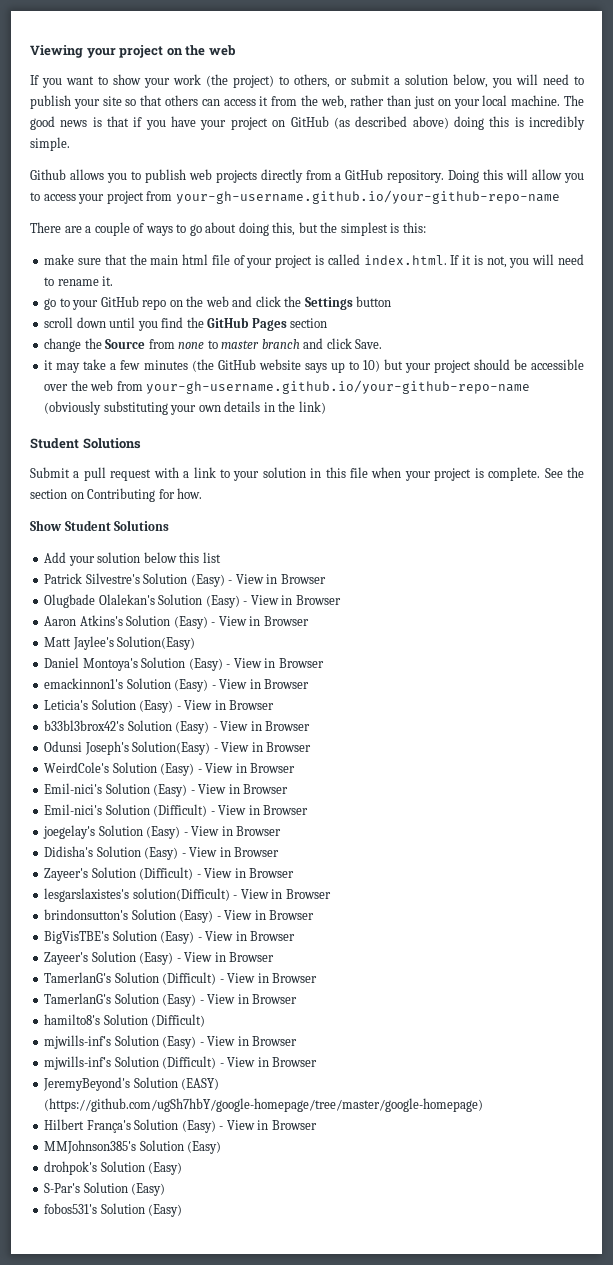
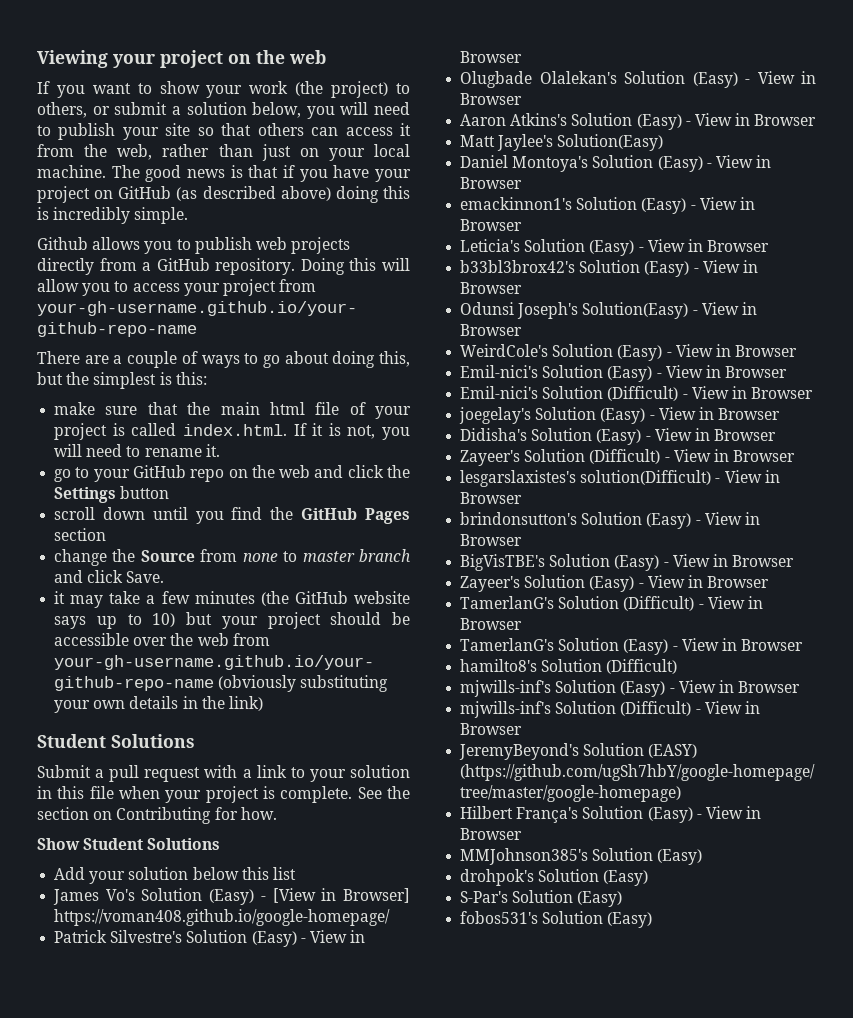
(221, 557) none -> [53,888,410,905] [54,909,391,926] // James Vo's Solution (Easy) - [View in Browser] https://voman408.github.io/google-homepage/

